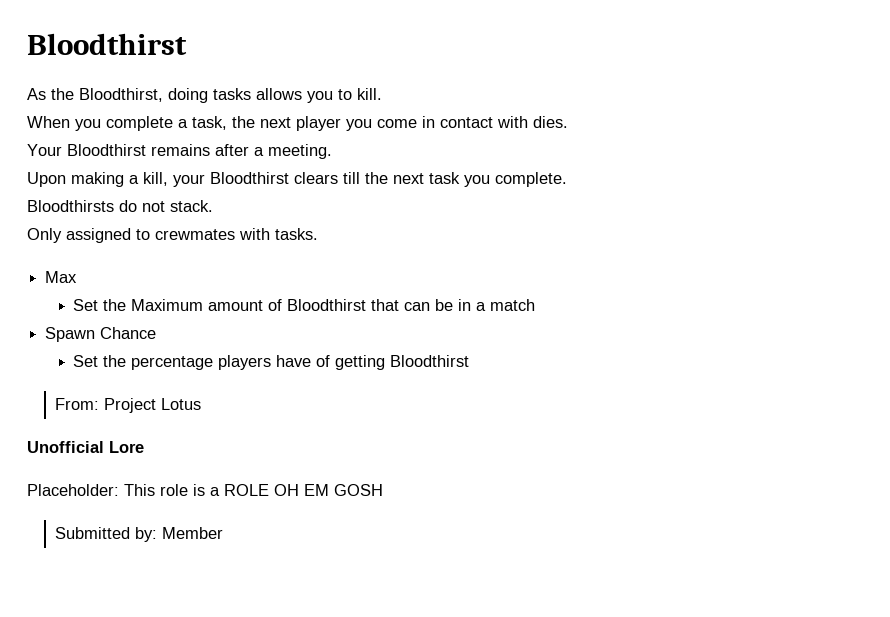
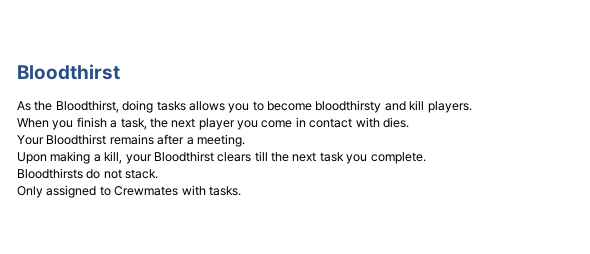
[357,88,382,100] kill. -> [267,100,472,113] become bloodthirsty and kill players.
[106,116,173,131] complete -> [76,117,107,128] finish
[155,229,235,240] crewmates -> [114,186,179,196] Crewmates
[45,271,78,283] [73,299,536,311] [45,327,157,342] [73,355,470,370] [55,398,202,413] [27,441,144,453] [27,484,383,496] [55,527,224,542] // Max // Set the Maximum amount of Bloodthirst that can be in a match // Spawn Chance // Set the percentage players have of getting Bloodthirst // From: Project Lotus // Unofficial Lore // Placeholder: This role is a ROLE OH EM GOSH // Submitted by: Member -> (241, 191) none

